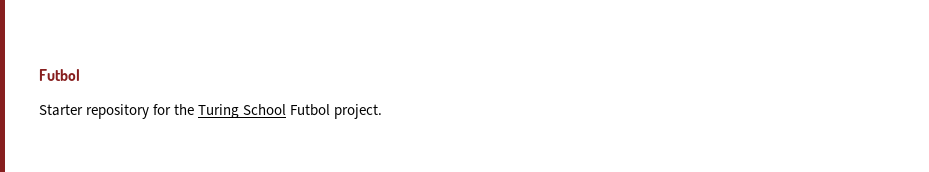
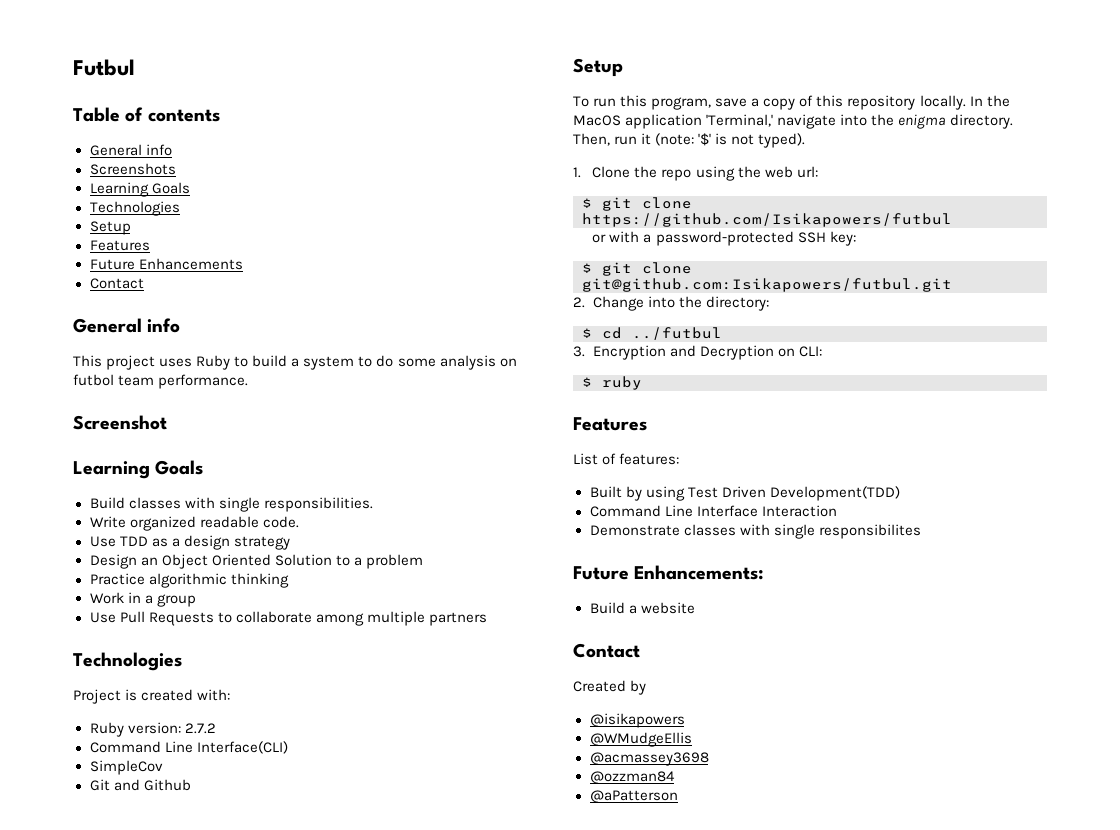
[39,69,80,81] [39,104,383,119] Futbol // Starter repository for the Turing School Futbol project. -> [73,59,135,76] [73,107,220,122] [89,144,172,156] [89,163,176,175] [89,182,190,197] [89,201,180,216] [89,221,131,235] [89,240,150,251] [89,258,243,270] [89,278,144,289] [73,318,181,333] [73,355,517,370] [73,374,249,389] [73,415,167,430] [73,460,204,479] [89,497,373,512] [89,516,299,531] [89,535,290,550] [89,554,423,569] [89,573,289,588] [89,592,196,607] [89,611,487,626] [73,652,182,671] [73,689,231,704] [89,722,216,737] [89,741,288,754] [89,760,163,775] [89,779,191,791] [573,58,623,77] [573,95,1010,110] [573,114,1014,129] [573,133,806,148] [573,166,818,181] [582,197,692,211] [582,213,952,227] [592,231,856,246] [582,262,692,276] [582,278,952,292] [573,296,769,311] [582,327,722,340] [573,345,822,360] [582,376,642,390] [573,417,647,431] [573,453,680,465] [589,486,900,501] [589,505,837,517] [589,524,921,539] [573,565,765,580] [589,602,695,614] [573,643,640,658] [573,680,647,695] [589,713,685,728] [589,732,692,747] [589,752,709,766] [589,771,675,784] [589,790,678,803] Futbul // Table of contents // General info // Screenshots // Learning Goals // Technologies // Setup // Features // Future Enhancements // Contact // General info // This project uses Ruby to build a system to do some analysis on futbol team performance. // Screenshot // Learning Goals // Build classes with single responsibilities. // Write organized readable code. // Use TDD as a design strategy // Design an Object Oriented Solution to a problem // Practice algorithmic thinking // Work in a group // Use Pull Requests to collaborate among multiple partners // Technologies // Project is created with: // Ruby version: 2.7.2 // Command Line Interface(CLI) // SimpleCov // Git and Github // Setup // To run this program, save a copy of this repository locally. In the MacOS application 'Terminal,' navigate into the enigma directory. Then, run it (note: '$' is not typed). // 1. Clone the repo using the web url: // $ git clone https://github.com/Isikapowers/futbul // or with a password-protected SSH key: // $ git clone git@github.com:Isikapowers/futbul.git // 2. Change into the directory: // $ cd ../futbul // 3. Encryption and Decryption on CLI: // $ ruby // Features // List of features: // Built by using Test Driven Development(TDD) // Command Line Interface Interaction // Demonstrate classes with single responsibilites // Future Enhancements: // Build a website // Contact // Created by // @isikapowers // @WMudgeEllis // @acmassey3698 // @ozzman84 // @aPatterson

